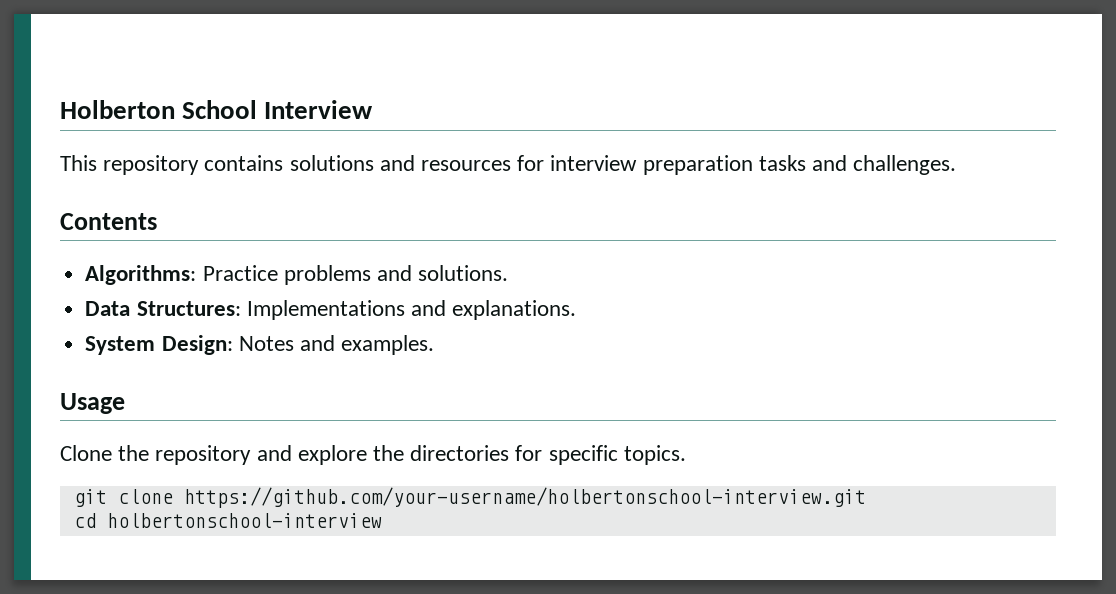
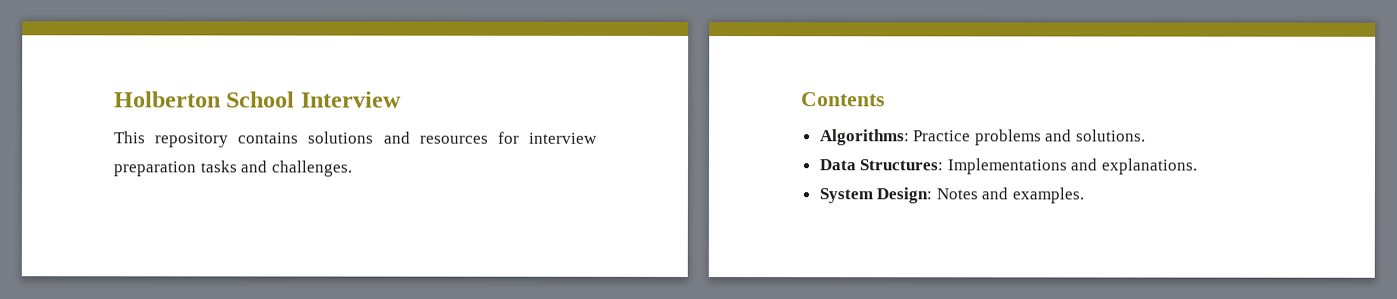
[60,393,125,414] [60,445,686,465] [73,487,866,508] [73,513,382,528] // Usage // Clone the repository and explore the directories for specific topics. // git clone https://github.com/your-username/holbertonschool-interview.git // cd holbertonschool-interview -> (1085, 195) none

